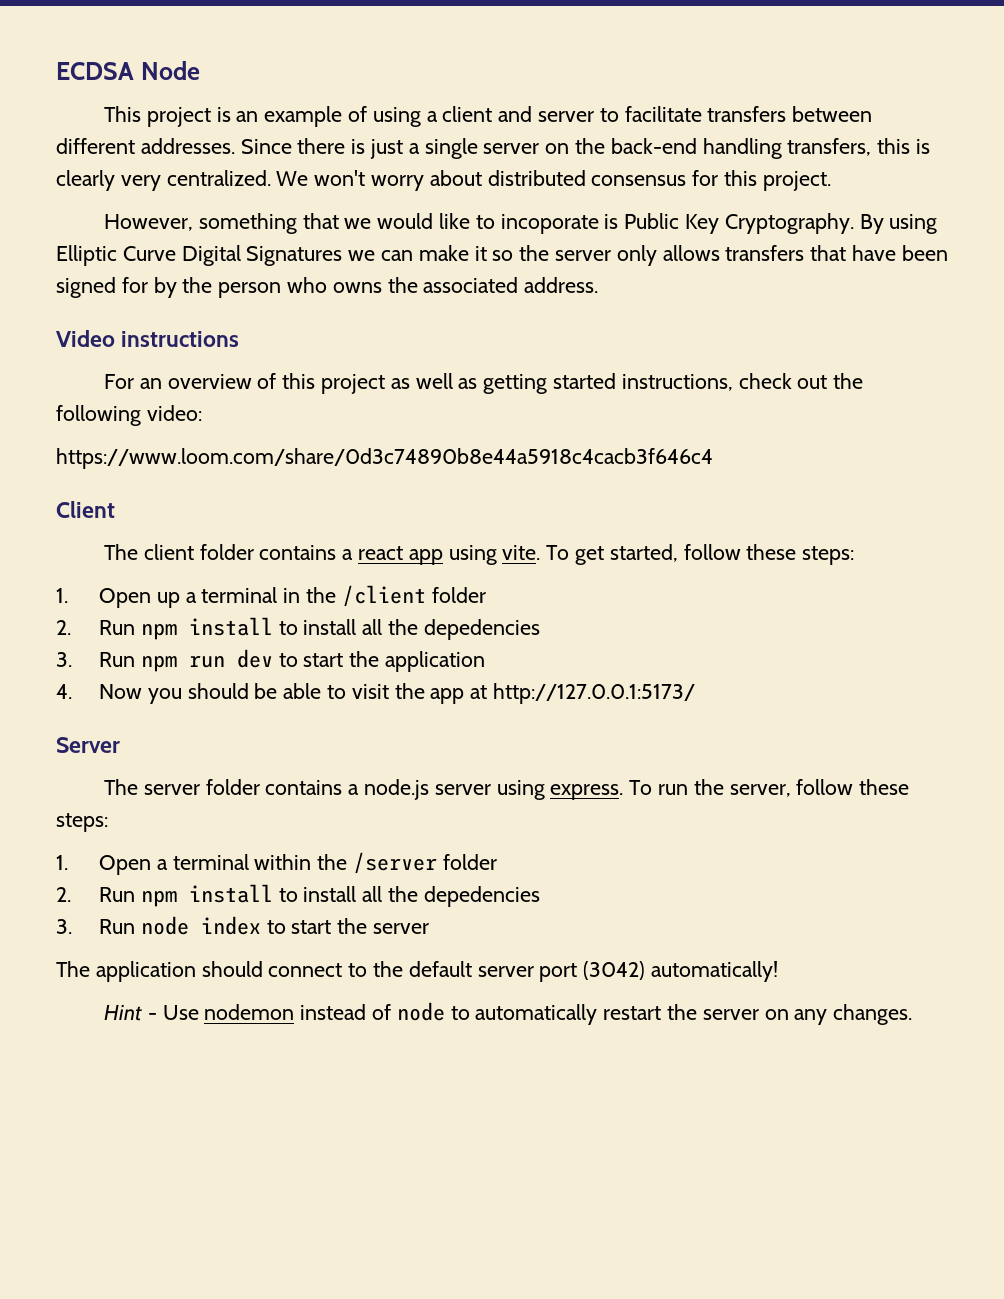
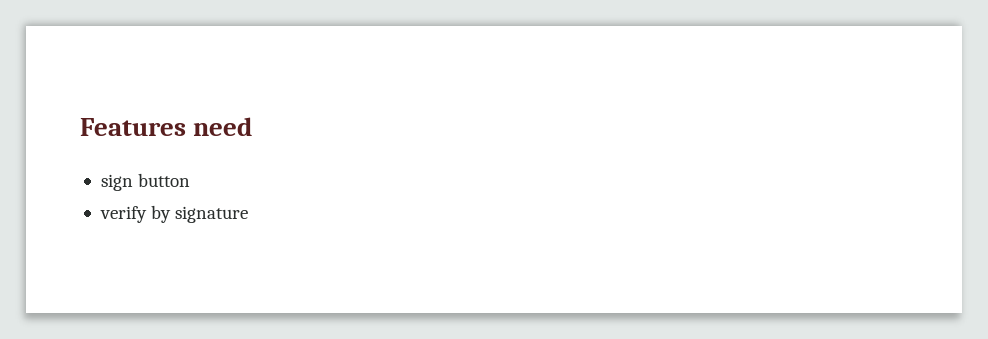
[56,61,200,80] [103,106,873,127] [56,138,931,159] [56,170,831,191] [103,213,938,234] [56,245,948,266] [56,277,599,298] [56,330,240,347] [103,373,864,394] [56,405,202,426] [56,448,713,469] [56,501,115,518] [103,544,855,565] [56,585,486,608] [56,617,540,640] [56,649,486,672] [56,683,696,704] [56,737,120,753] [103,779,910,800] [56,813,108,832] [56,852,497,875] [56,884,540,907] [56,916,430,935] [56,961,779,982] [103,1002,913,1025] ECDSA Node // This project is an example of using a client and server to facilitate transfers between different addresses. Since there is just a single server on the back-end handling transfers, this is clearly very centralized. We won't worry about distributed consensus for this project. // However, something that we would like to incoporate is Public Key Cryptography. By using Elliptic Curve Digital Signatures we can make it so the server only allows transfers that have been signed for by the person who owns the associated address. // Video instructions // For an overview of this project as well as getting started instructions, check out the following video: // https://www.loom.com/share/0d3c74890b8e44a5918c4cacb3f646c4 // Client // The client folder contains a react app using vite. To get started, follow these steps: // 1. Open up a terminal in the /client folder // 2. Run npm install to install all the depedencies // 3. Run npm run dev to start the application // 4. Now you should be able to visit the app at http://127.0.0.1:5173/ // Server // The server folder contains a node.js server using express. To run the server, follow these steps: // 1. Open a terminal within the /server folder // 2. Run npm install to install all the depedencies // 3. Run node index to start the server // The application should connect to the default server port (3042) automatically! // Hint - Use nodemon instead of node to automatically restart the server on any changes. -> [80,117,253,136] [100,173,191,191] [99,205,249,223] Features need // sign button // verify by signature

